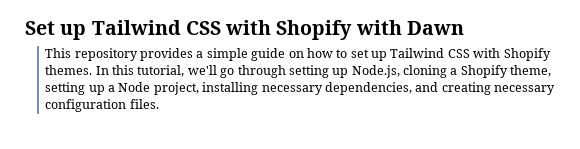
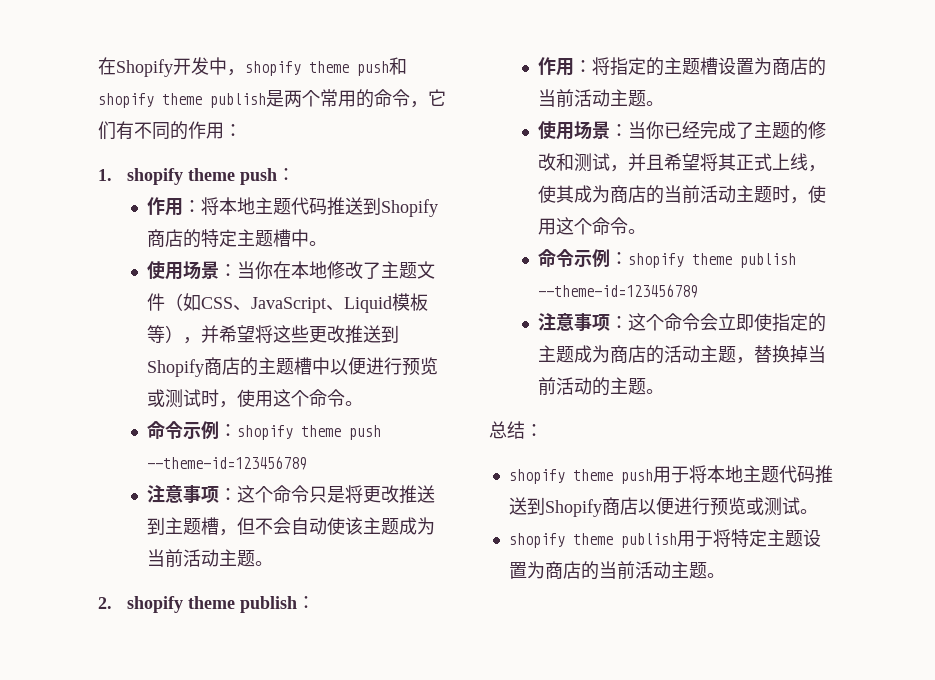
[25,20,464,40] [45,48,551,61] [45,65,552,78] [45,82,556,95] [45,99,159,112] Set up Tailwind CSS with Shopify with Dawn // This repository provides a simple guide on how to set up Tailwind CSS with Shopify themes. In this tutorial, we'll go through setting up Node.js, cloning a Shopify theme, setting up a Node project, installing necessary dependencies, and creating necessary configuration files. -> [98,57,407,77] [98,89,446,108] [98,121,242,140] [98,168,296,185] [147,197,439,217] [147,229,328,248] [147,261,436,280] [147,293,429,313] [147,325,400,344] [147,357,439,377] [147,389,364,408] [147,421,382,440] [147,456,308,470] [147,485,436,504] [147,517,436,536] [147,549,274,567] [98,596,316,613] [538,57,827,76] [538,89,665,107] [538,121,827,140] [538,153,827,172] [538,185,827,204] [538,217,647,235] [538,249,797,268] [538,284,699,298] [538,313,827,332] [538,345,827,364] [538,377,665,396] [489,421,543,439] [508,465,833,484] [508,497,818,517] [508,529,821,548] [508,561,725,580] 在Shopify开发中，shopify theme push和shopify theme publish是两个常用的命令，它们有不同的作用： // 1. shopify theme push： // 作用：将本地主题代码推送到Shopify商店的特定主题槽中。 // 使用场景：当你在本地修改了主题文件（如CSS、JavaScript、Liquid模板等），并希望将这些更改推送到Shopify商店的主题槽中以便进行预览或测试时，使用这个命令。 // 命令示例：shopify theme push --theme-id=123456789 // 注意事项：这个命令只是将更改推送到主题槽，但不会自动使该主题成为当前活动主题。 // 2. shopify theme publish： // 作用：将指定的主题槽设置为商店的当前活动主题。 // 使用场景：当你已经完成了主题的修改和测试，并且希望将其正式上线，使其成为商店的当前活动主题时，使用这个命令。 // 命令示例：shopify theme publish --theme-id=123456789 // 注意事项：这个命令会立即使指定的主题成为商店的活动主题，替换掉当前活动的主题。 // 总结： // shopify theme push用于将本地主题代码推送到Shopify商店以便进行预览或测试。 // shopify theme publish用于将特定主题设置为商店的当前活动主题。

